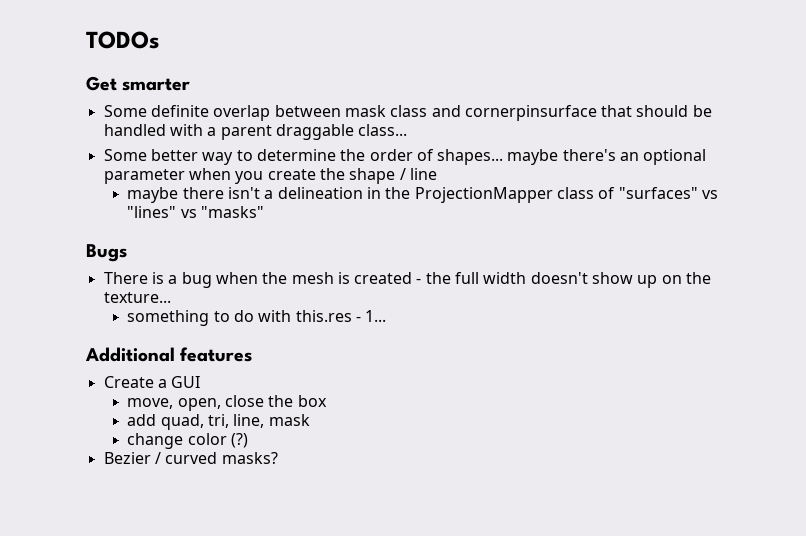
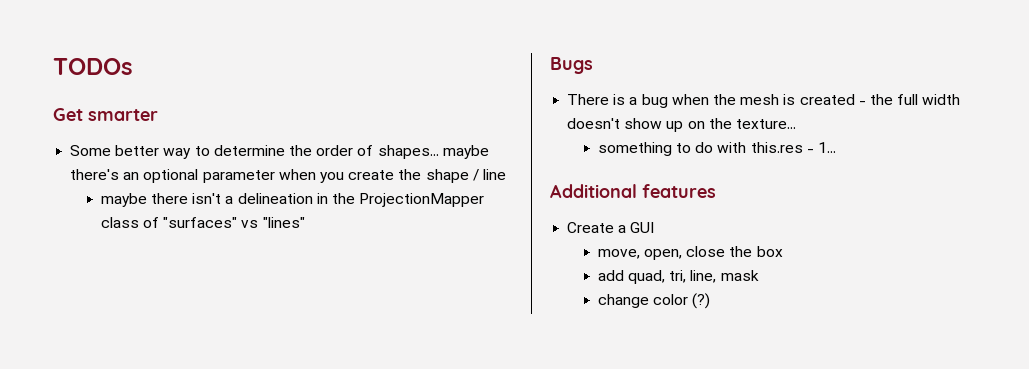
[103,105,712,121] [103,124,408,140] // Some definite overlap between mask class and cornerpinsurface that should be handled with a parent draggable class... -> (158, 115) none
[180,206,264,218] vs "masks" -> (305, 222) none
[103,452,278,464] // Bezier / curved masks? -> (711, 301) none

